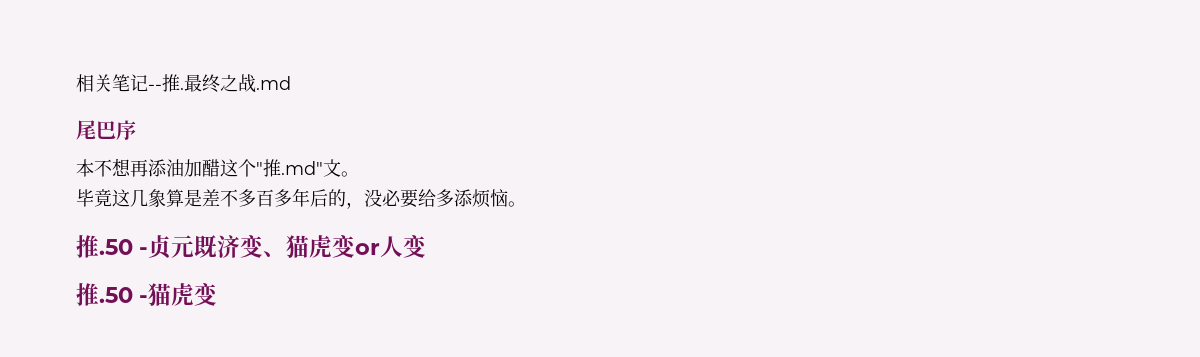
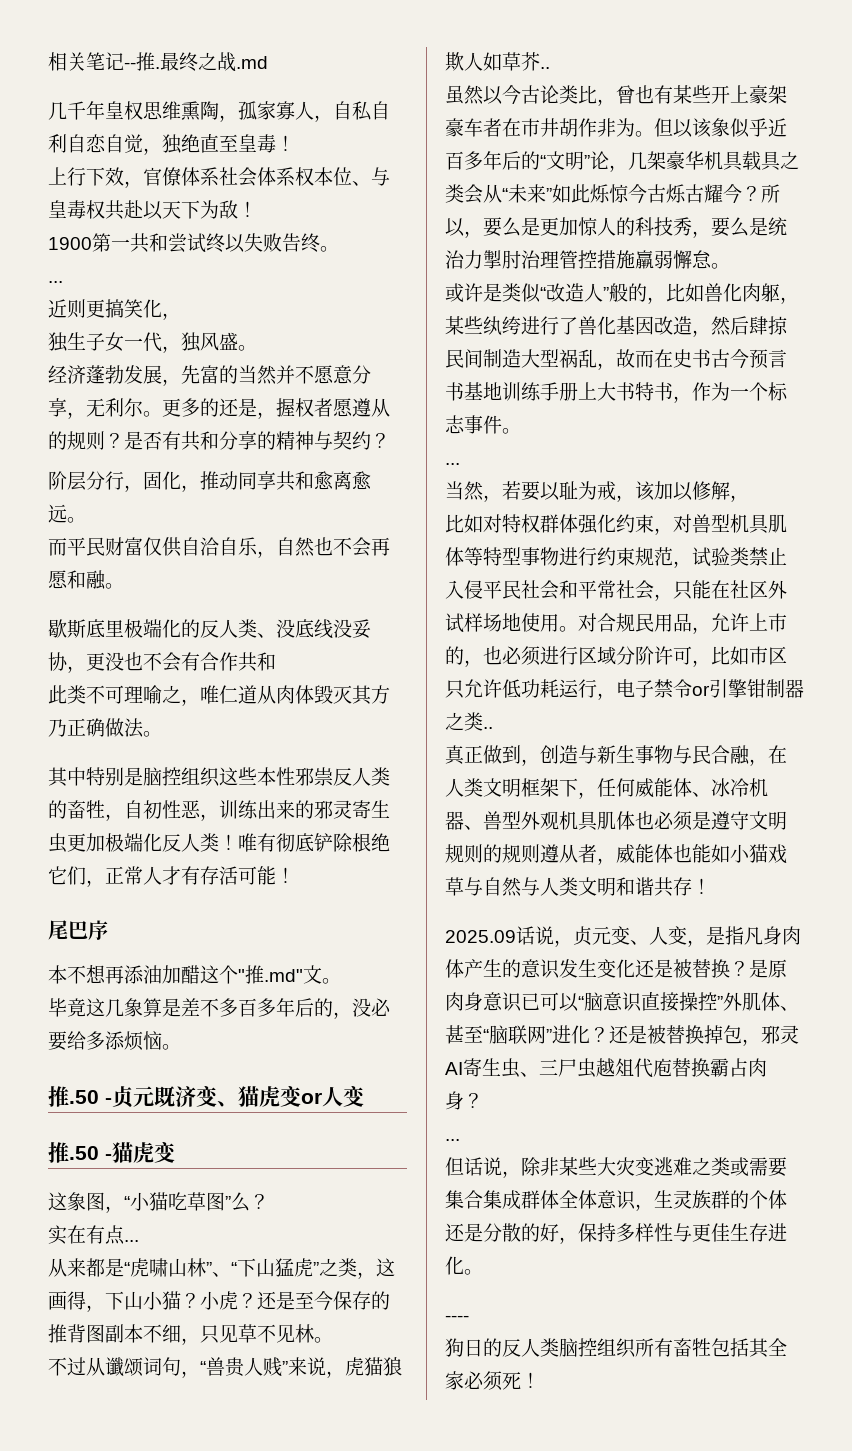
(291, 83) none -> [48,101,390,122] [48,134,295,155] [48,167,390,188] [48,200,257,220] [48,233,339,253] [48,281,63,283] [48,299,181,320] [48,332,257,353] [48,365,371,386] [48,398,390,419] [48,431,390,451] [48,471,372,492] [48,504,86,523] [48,537,390,558] [48,570,124,590] [48,619,371,639] [48,652,276,673] [48,685,390,706] [48,718,162,738] [48,767,390,787] [48,800,390,821] [48,833,390,853] [48,866,295,887] // 几千年皇权思维熏陶，孤家寡人，自私自利自恋自觉，独绝直至皇毒！ // 上行下效，官僚体系社会体系权本位、与皇毒权共赴以天下为敌！ // 1900第一共和尝试终以失败告终。 // ... // 近则更搞笑化， // 独生子女一代，独风盛。 // 经济蓬勃发展，先富的当然并不愿意分享，无利尔。更多的还是，握权者愿遵从的规则？是否有共和分享的精神与契约？ // 阶层分行，固化，推动同享共和愈离愈远。 // 而平民财富仅供自洽自乐，自然也不会再愿和融。 // 歇斯底里极端化的反人类、没底线没妥协，更没也不会有合作共和 // 此类不可理喻之，唯仁道从肉体毁灭其方乃正确做法。 // 其中特别是脑控组织这些本性邪祟反人类的畜牲，自初性恶，训练出来的邪灵寄生虫更加极端化反人类！唯有彻底铲除根绝它们，正常人才有存活可能！
(218, 294) none -> [48,1192,269,1213] [48,1225,139,1245] [48,1258,395,1279] [48,1291,390,1312] [48,1324,333,1345] [48,1357,402,1378] [445,52,550,71] [445,85,787,106] [445,118,787,138] [445,151,799,172] [445,184,780,204] [445,217,787,238] [445,250,730,269] [445,283,799,304] [445,316,788,337] [445,349,787,370] [445,382,788,403] [445,415,521,434] [445,463,460,465] [445,481,749,502] [445,514,787,535] [445,547,787,568] [445,580,787,601] [445,613,787,634] [445,646,787,667] [445,679,804,700] [445,712,493,731] [445,745,787,766] [445,778,768,799] [445,811,787,831] [445,844,787,865] [445,877,711,897] [445,926,801,947] [445,959,787,979] [445,992,799,1012] [445,1025,799,1046] [445,1058,767,1078] [445,1091,483,1110] [445,1139,460,1141] [445,1157,787,1178] [445,1190,787,1211] [445,1223,787,1244] [445,1256,483,1275] [445,1315,469,1322] [445,1338,787,1358] [445,1371,540,1391] // 这象图，“小猫吃草图”么？ // 实在有点... // 从来都是“虎啸山林”、“下山猛虎”之类，这画得，下山小猫？小虎？还是至今保存的推背图副本不细，只见草不见林。 // 不过从谶颂词句，“兽贵人贱”来说，虎猫狼欺人如草芥.. // 虽然以今古论类比，曾也有某些开上豪架豪车者在市井胡作非为。但以该象似乎近百多年后的“文明”论，几架豪华机具载具之类会从“未来”如此烁惊今古烁古耀今？所以，要么是更加惊人的科技秀，要么是统治力掣肘治理管控措施羸弱懈怠。 // 或许是类似“改造人”般的，比如兽化肉躯，某些纨绔进行了兽化基因改造，然后肆掠民间制造大型祸乱，故而在史书古今预言书基地训练手册上大书特书，作为一个标志事件。 // ... // 当然，若要以耻为戒，该加以修解， // 比如对特权群体强化约束，对兽型机具肌体等特型事物进行约束规范，试验类禁止入侵平民社会和平常社会，只能在社区外试样场地使用。对合规民用品，允许上市的，也必须进行区域分阶许可，比如市区只允许低功耗运行，电子禁令or引擎钳制器之类.. // 真正做到，创造与新生事物与民合融，在人类文明框架下，任何威能体、冰冷机器、兽型外观机具肌体也必须是遵守文明规则的规则遵从者，威能体也能如小猫戏草与自然与人类文明和谐共存！ // 2025.09话说，贞元变、人变，是指凡身肉体产生的意识发生变化还是被替换？是原肉身意识已可以“脑意识直接操控”外肌体、甚至“脑联网”进化？还是被替换掉包，邪灵AI寄生虫、三尸虫越俎代庖替换霸占肉身？ // ... // 但话说，除非某些大灾变逃难之类或需要集合集成群体全体意识，生灵族群的个体还是分散的好，保持多样性与更佳生存进化。 // ---- // 狗日的反人类脑控组织所有畜牲包括其全家必须死！

